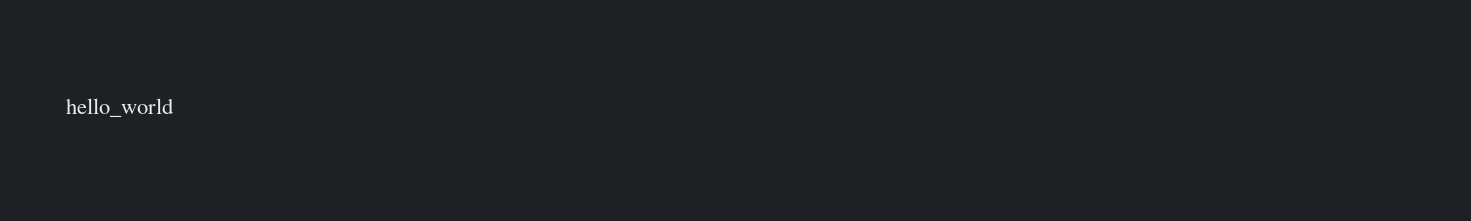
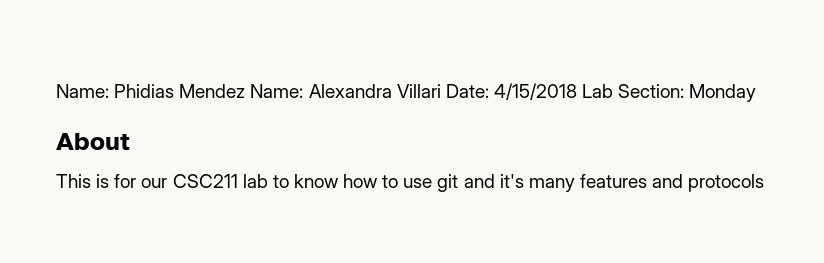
[66,98,174,117] hello_world -> [56,83,757,102] [56,133,130,150] [56,174,765,192] Name: Phidias Mendez Name: Alexandra Villari Date: 4/15/2018 Lab Section: Monday // About // This is for our CSC211 lab to know how to use git and it's many features and protocols

